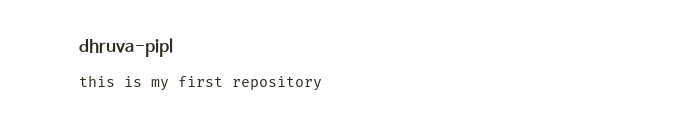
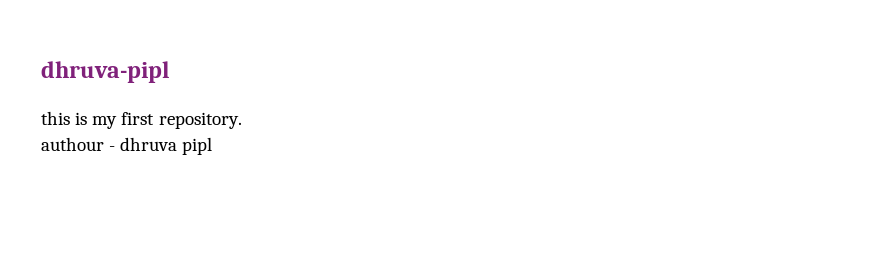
[232,76,322,91] repository -> [158,112,242,129] [41,137,213,155] repository. // authour - dhruva pipl

